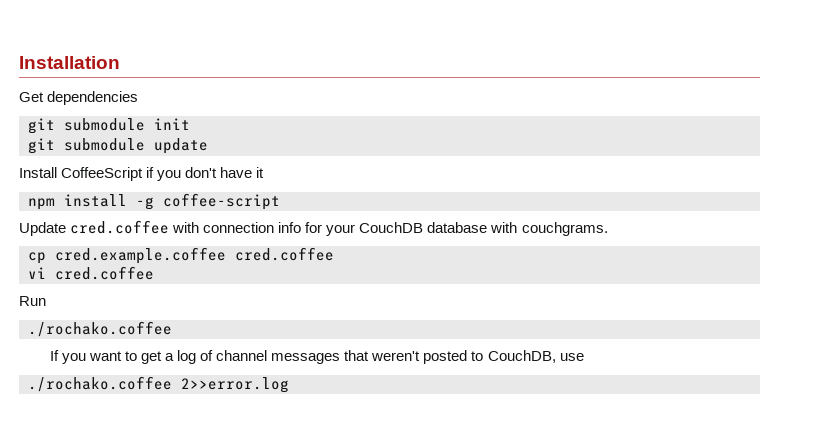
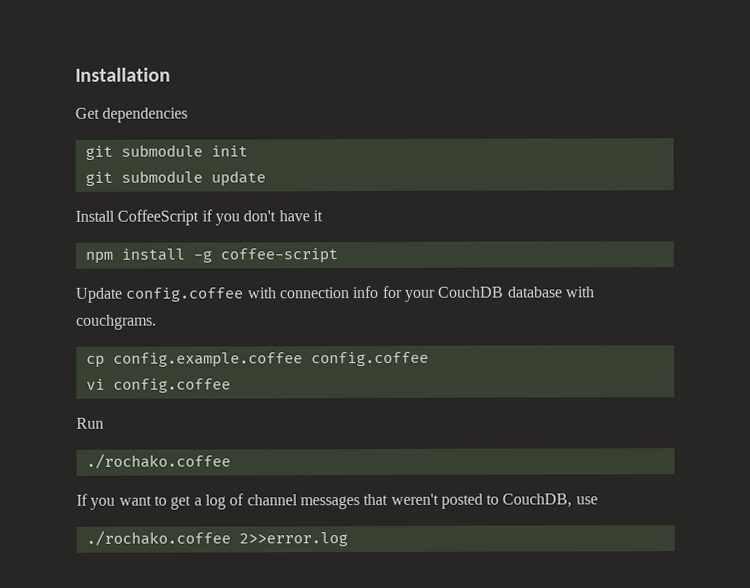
[70,220,170,234] cred.coffee -> [125,287,245,302] config.coffee
[55,247,334,264] cred.example.coffee cred.coffee -> [112,351,429,368] config.example.coffee config.coffee
[55,266,154,280] cred.coffee -> [112,378,231,393] config.coffee

